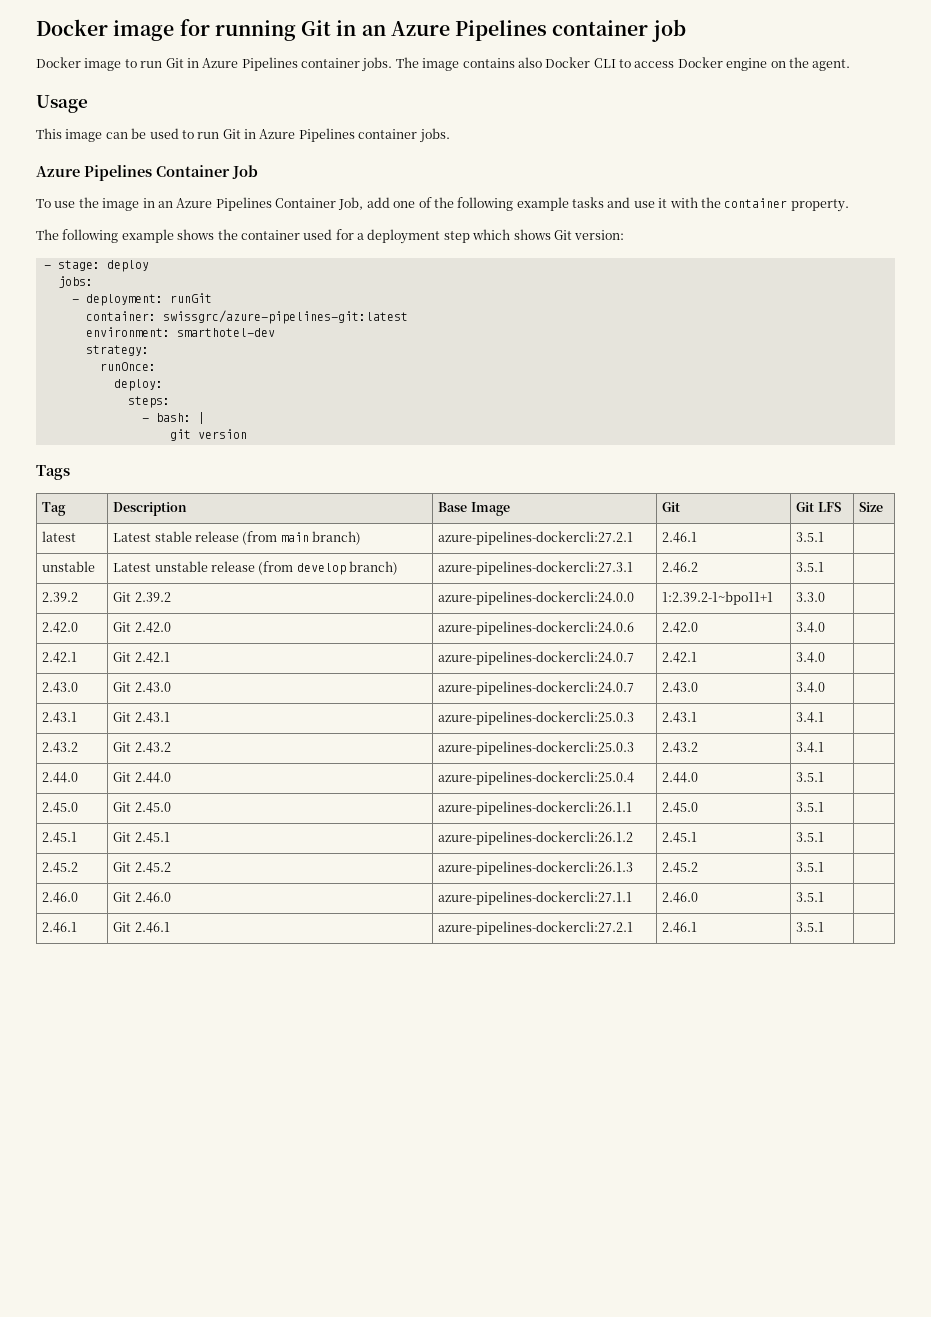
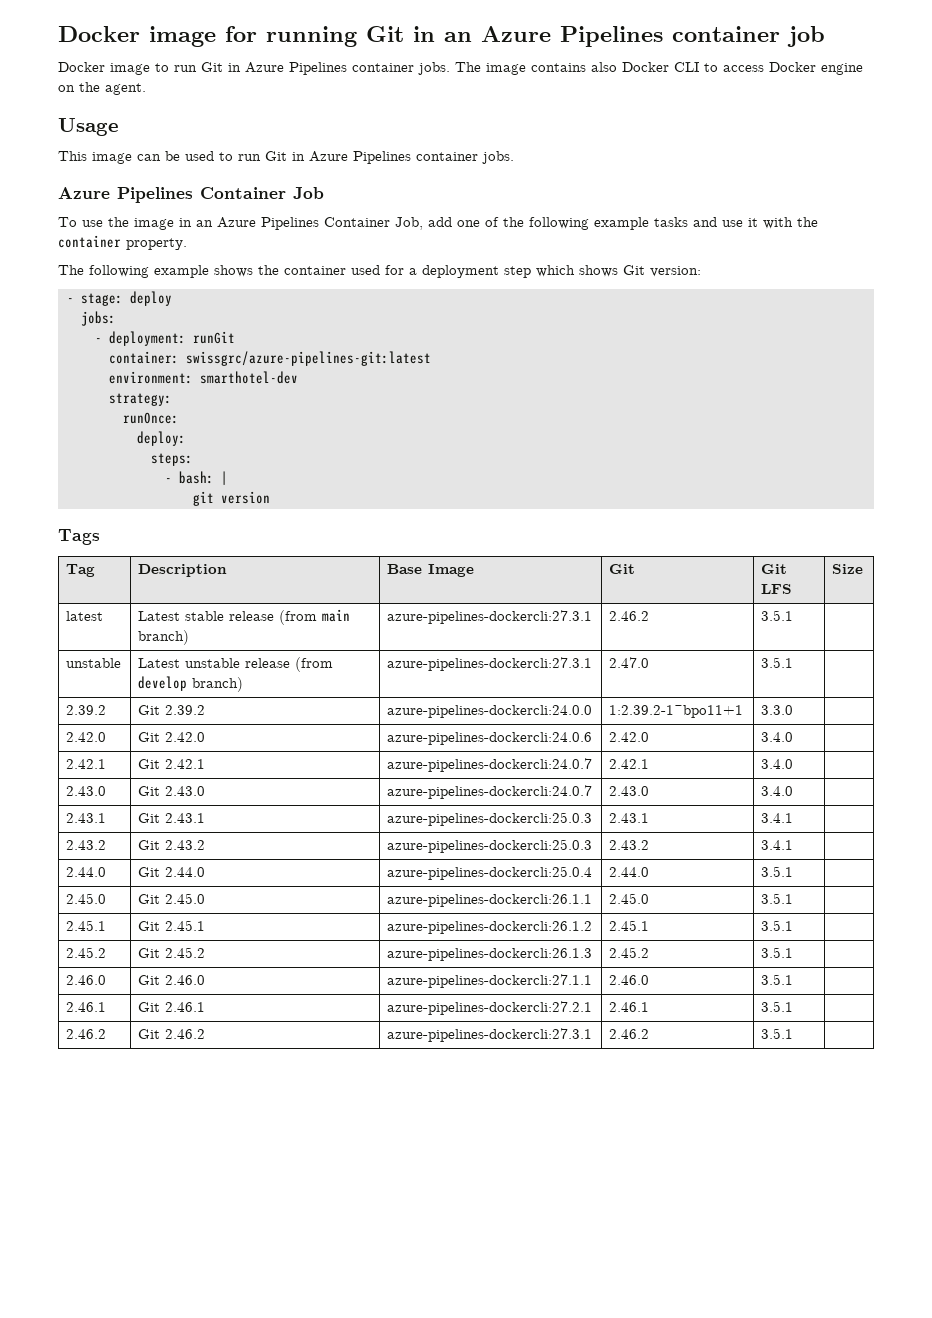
[438,531,634,545] [662,532,698,543] azure-pipelines-dockercli:27.2.1 | 2.46.1 -> [387,610,593,624] [609,611,650,621] azure-pipelines-dockercli:27.3.1 | 2.46.2
[662,562,699,573] 2.46.2 -> [609,657,650,668] 2.47.0
(825, 927) none -> [66,1029,107,1039] [138,1029,206,1039] [387,1028,593,1042] [609,1029,650,1039] [761,1028,794,1039] // 2.46.2 | Git 2.46.2 | azure-pipelines-dockercli:27.3.1 | 2.46.2 | 3.5.1 |

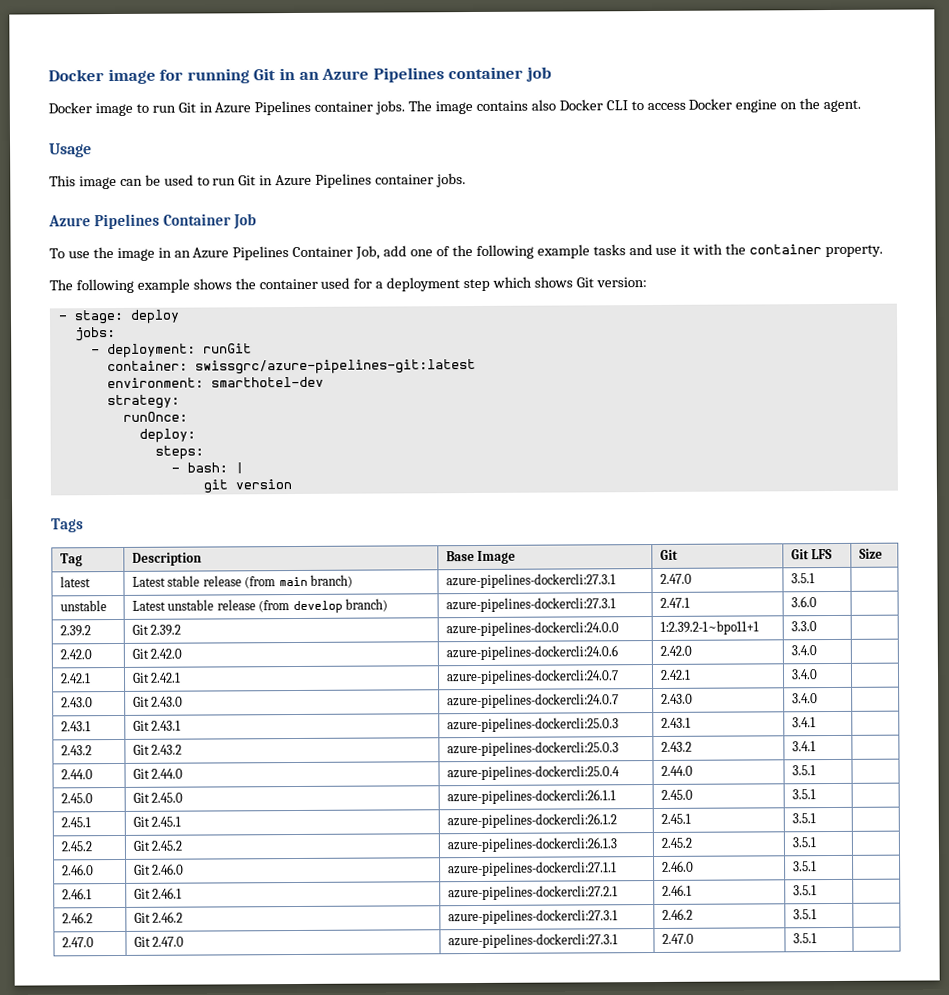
[609,611,650,621] 2.46.2 -> [659,573,692,584] 2.47.0
[609,657,650,668] [761,657,794,668] 2.47.0 | 3.5.1 -> [659,597,690,608] [790,596,817,608] 2.47.1 | 3.6.0
(794, 1033) none -> [61,937,94,948] [133,936,185,947] [447,933,618,949] [661,933,694,944] [792,933,817,944] // 2.47.0 | Git 2.47.0 | azure-pipelines-dockercli:27.3.1 | 2.47.0 | 3.5.1 |

